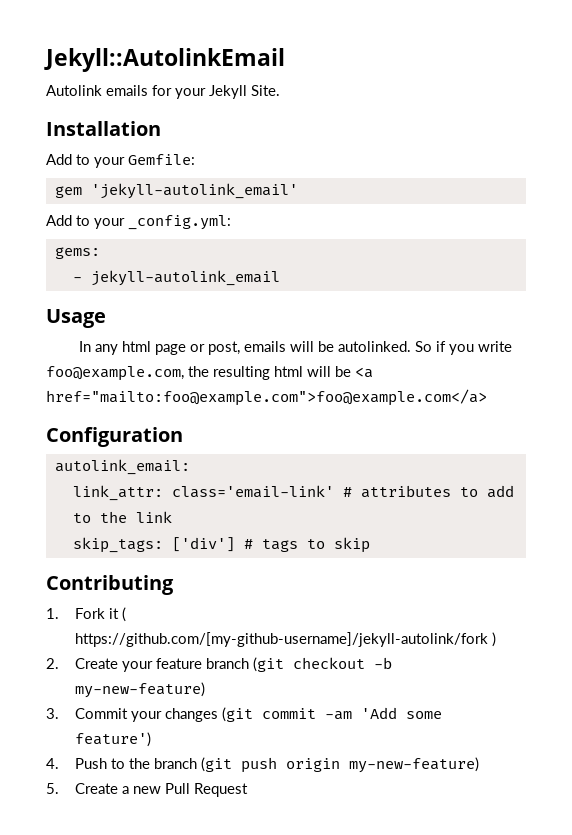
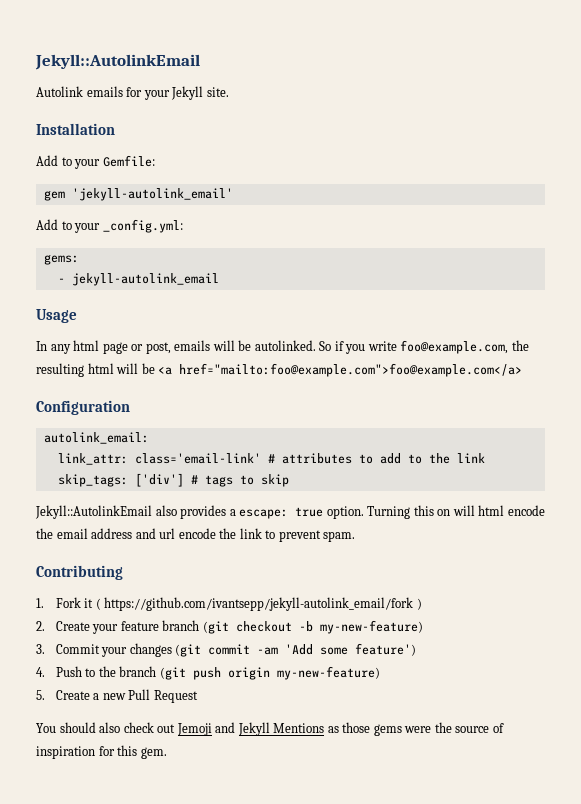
[251,85,280,96] Site. -> [206,87,229,97] site.
(370, 545) none -> [35,505,545,519] [36,528,356,542] // Jekyll::AutolinkEmail also provides a escape: true option. Turning this on will html encode the email address and url encode the link to prevent spam.
[74,632,488,647] https://github.com/[my-github-username]/jekyll-autolink/fork -> [104,597,414,611] https://github.com/ivantsepp/jekyll-autolink_email/fork
(248, 790) none -> [36,722,504,736] [36,745,167,759] // You should also check out Jemoji and Jekyll Mentions as those gems were the source of inspiration for this gem.

